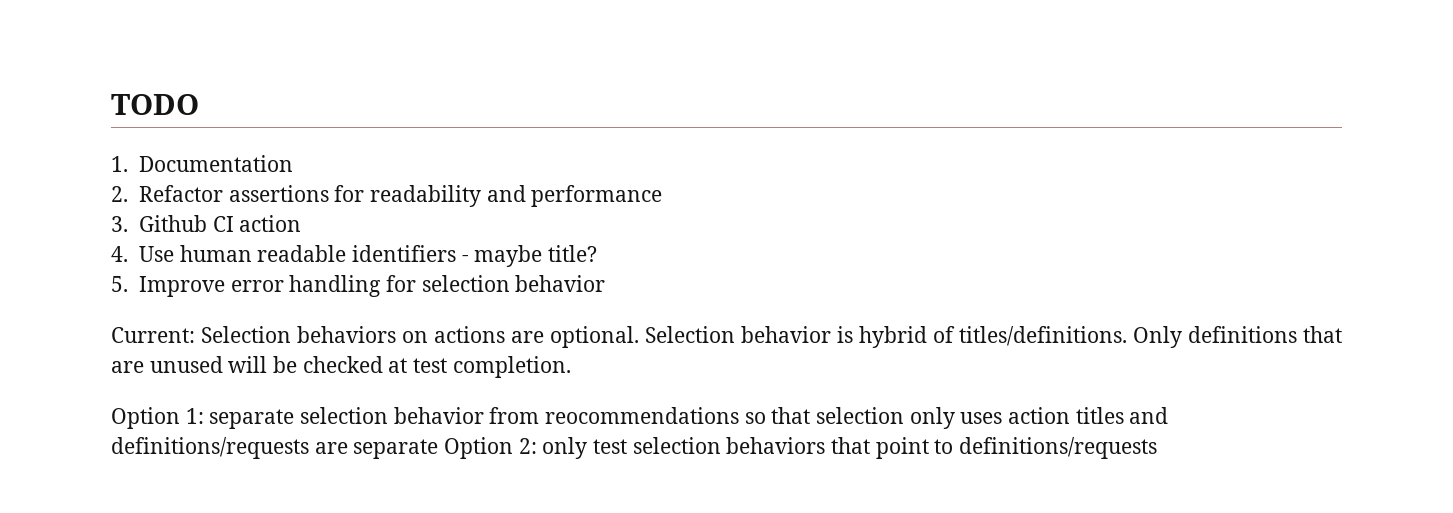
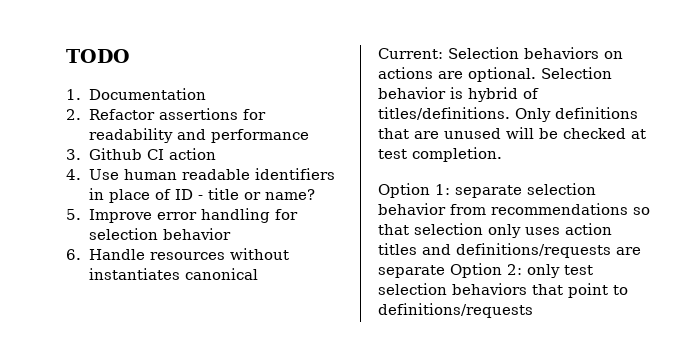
[461,245,598,267] - maybe title? -> [88,188,315,203] in place of ID - title or name?
(606, 283) none -> [66,248,289,260] [88,268,258,280] // 6. Handle resources without instantiates canonical
[545,407,740,424] reocommendations -> [491,203,628,215] recommendations

